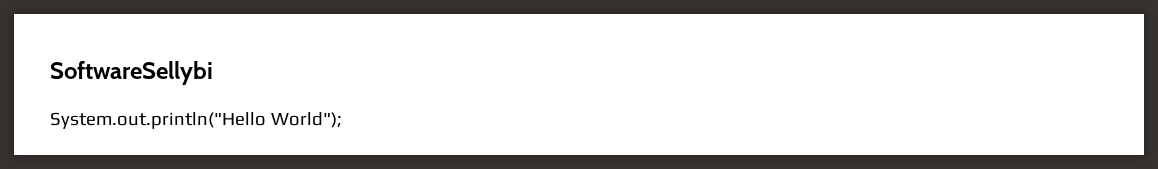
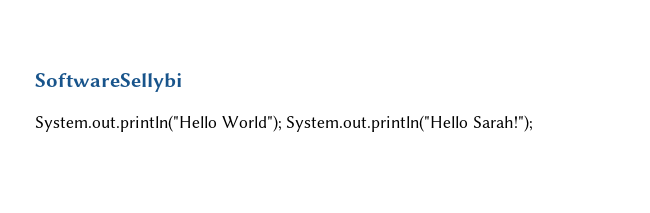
(342, 120) none -> [286,115,534,132] System.out.println("Hello Sarah!");

